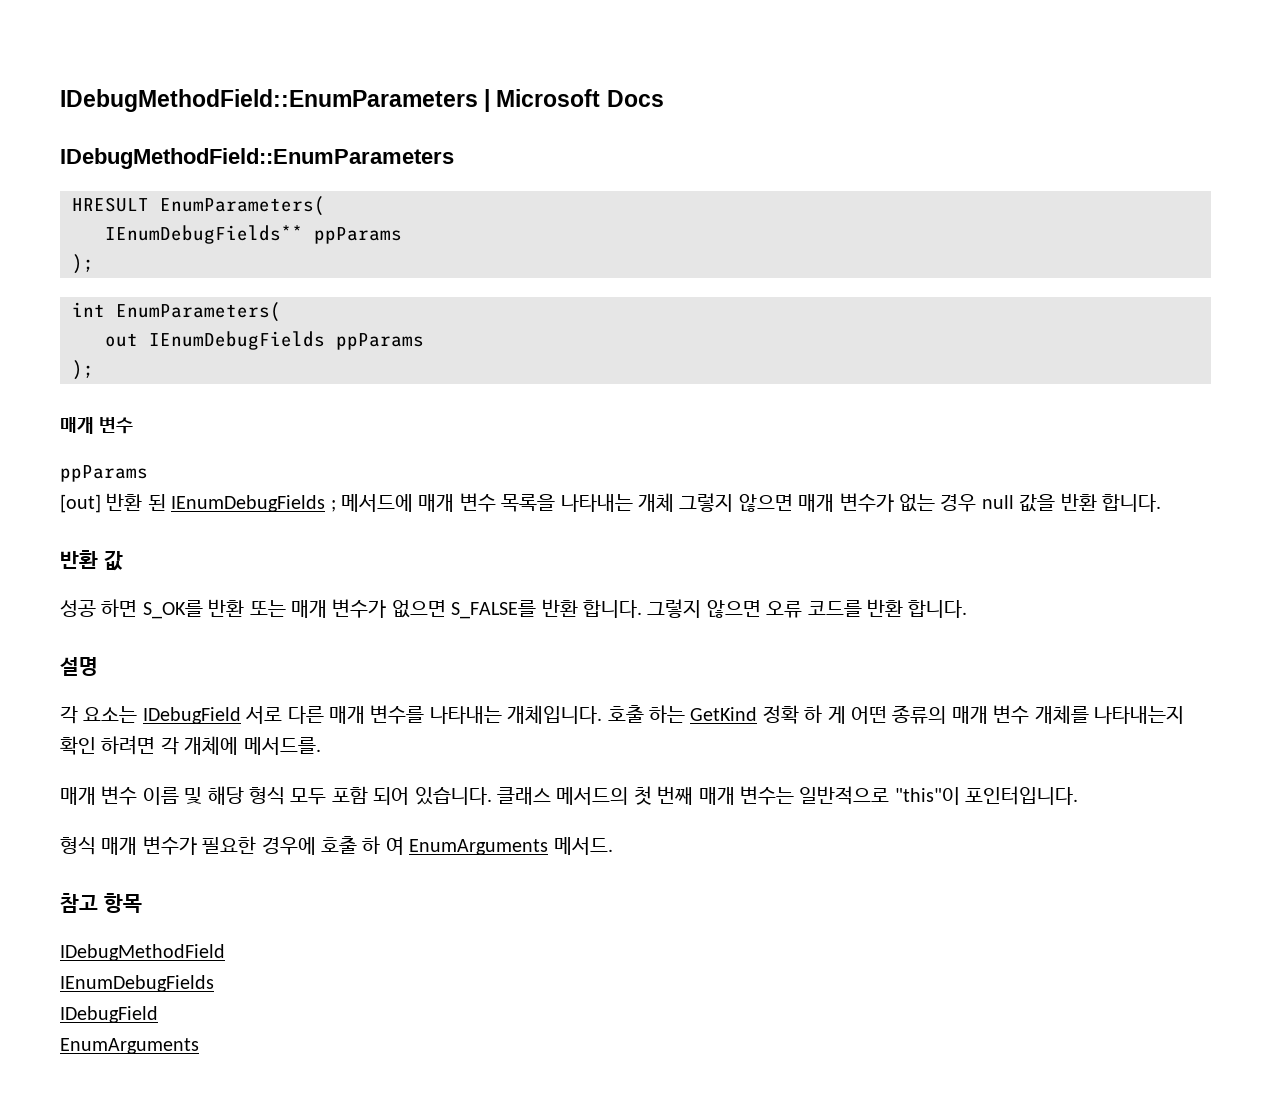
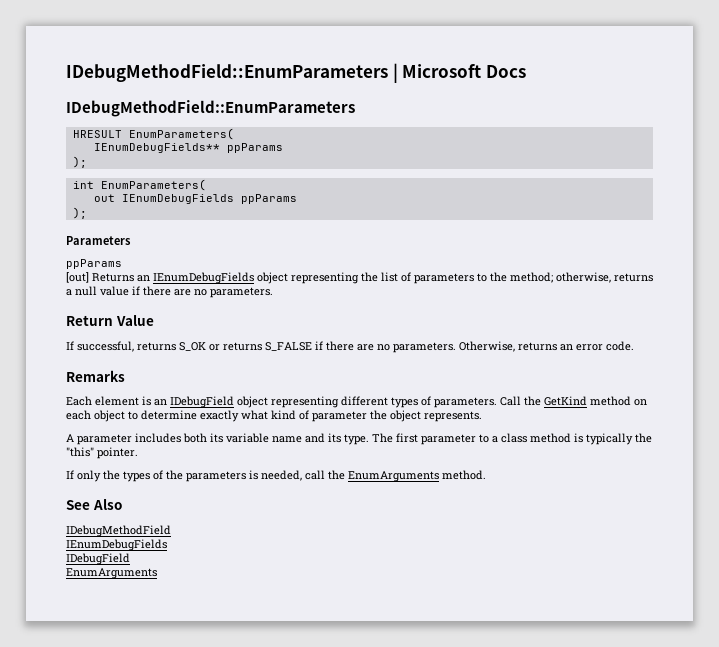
[60,417,134,434] 매개 변수 -> [66,236,131,245] Parameters
[106,493,1161,512] [60,550,123,571] [60,599,968,619] [60,657,98,676] [60,705,1184,724] [60,735,321,755] [60,786,1079,805] [60,836,613,855] [60,893,142,913] 반환 된 IEnumDebugFields ; 메서드에 매개 변수 목록을 나타내는 개체 그렇지 않으면 매개 변수가 없는 경우 null 값을 반환 합니다. // 반환 값 // 성공 하면 S_OK를 반환 또는 매개 변수가 없으면 S_FALSE를 반환 합니다. 그렇지 않으면 오류 코드를 반환 합니다. // 설명 // 각 요소는 IDebugField 서로 다른 매개 변수를 나타내는 개체입니다. 호출 하는 GetKind 정확 하 게 어떤 종류의 매개 변수 개체를 나타내는지 확인 하려면 각 개체에 메서드를. // 매개 변수 이름 및 해당 형식 모두 포함 되어 있습니다. 클래스 메서드의 첫 번째 매개 변수는 일반적으로 "this"이 포인터입니다. // 형식 매개 변수가 필요한 경우에 호출 하 여 EnumArguments 메서드. // 참고 항목 -> [92,272,653,284] [66,286,273,298] [66,315,154,326] [66,341,634,353] [66,370,125,382] [66,396,647,408] [66,410,482,422] [66,433,652,445] [66,447,138,459] [66,470,486,482] [66,499,122,510] Returns an IEnumDebugFields object representing the list of parameters to the method; otherwise, returns a null value if there are no parameters. // Return Value // If successful, returns S_OK or returns S_FALSE if there are no parameters. Otherwise, returns an error code. // Remarks // Each element is an IDebugField object representing different types of parameters. Call the GetKind method on each object to determine exactly what kind of parameter the object represents. // A parameter includes both its variable name and its type. The first parameter to a class method is typically the "this" pointer. // If only the types of the parameters is needed, call the EnumArguments method. // See Also

